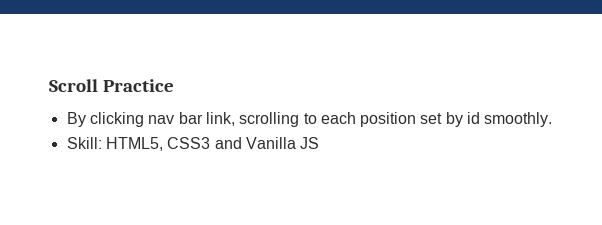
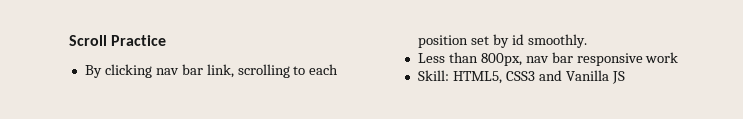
(553, 119) none -> [417,52,679,66] // Less than 800px, nav bar responsive work

